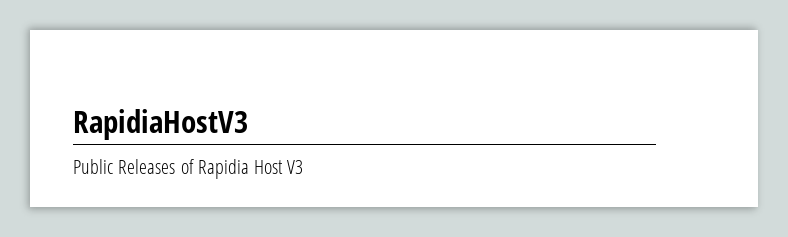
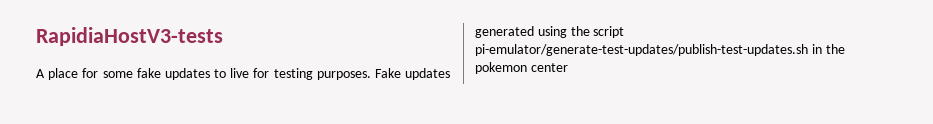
[73,109,248,140] [73,159,304,179] RapidiaHostV3 // Public Releases of Rapidia Host V3 -> [36,27,223,46] [36,68,451,80] [475,26,625,38] [475,44,845,56] [475,62,568,74] RapidiaHostV3-tests // A place for some fake updates to live for testing purposes. Fake updates generated using the script pi-emulator/generate-test-updates/publish-test-updates.sh in the pokemon center

